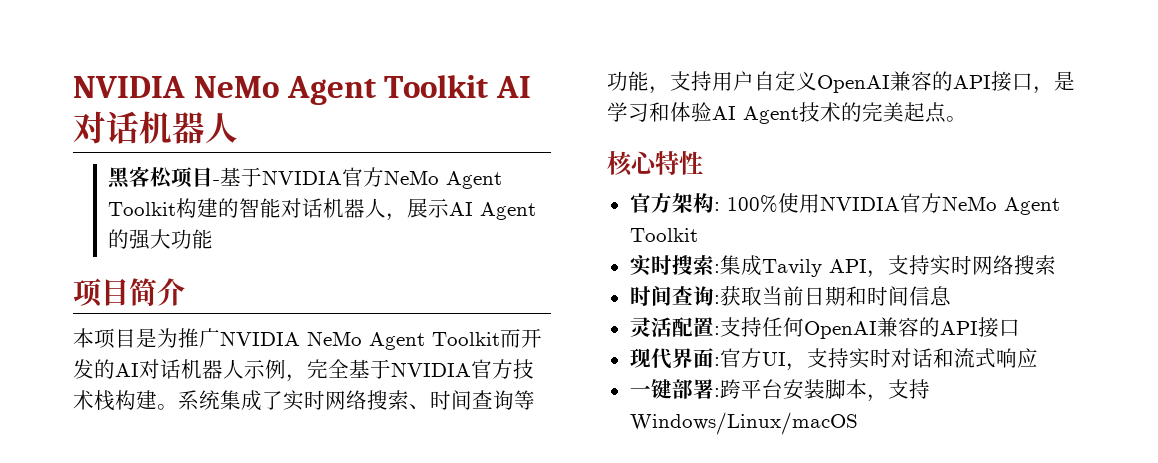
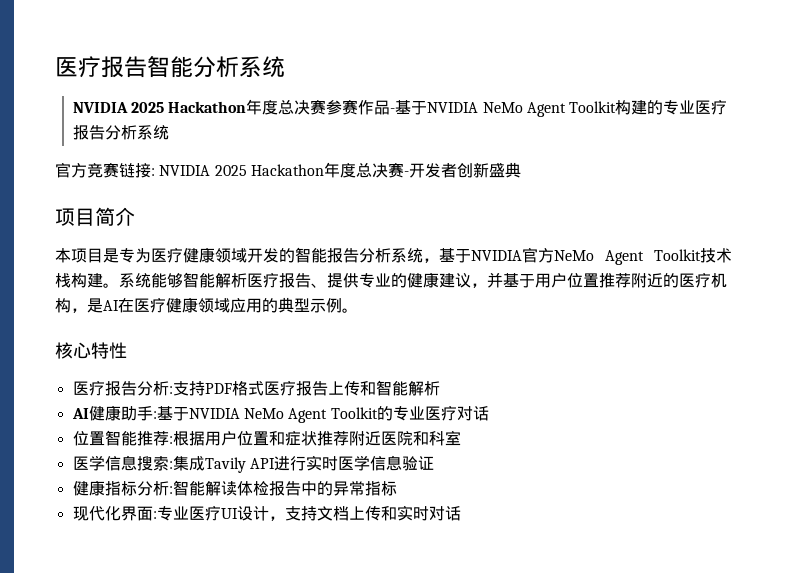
[73,75,532,105] [73,111,238,144] [107,166,213,189] NVIDIA NeMo Agent Toolkit AI对话机器人 // 黑客松项目 -> [55,56,285,78] [72,99,391,115] 医疗报告智能分析系统 // NVIDIA 2025 Hackathon年度总决赛参赛作品
[341,167,384,187] 官方 -> (479, 107) none
[238,198,536,221] [107,229,213,250] [73,278,185,307] [73,328,542,350] [73,359,534,382] [73,390,535,411] [607,71,1075,94] [607,102,967,124] [607,151,703,177] [629,193,1060,215] [629,228,698,242] [629,255,672,276] 智能对话机器人，展示AI Agent的强大功能 // 项目简介 // 本项目是为推广NVIDIA NeMo Agent Toolkit而开发的AI对话机器人示例，完全基于NVIDIA官方技术栈构建。系统集成了实时网络搜索、时间查询等功能，支持用户自定义OpenAI兼容的API接口，是学习和体验AI Agent技术的完美起点。 // 核心特性 // 官方架构: 100%使用NVIDIA官方NeMo Agent Toolkit // 实时 -> [663,99,728,115] [72,125,169,140] [55,162,521,178] [55,207,135,226] [55,247,732,265] [55,272,727,288] [55,297,358,313] [55,342,127,359] [72,380,440,396] [71,405,489,423] [72,430,461,446] [72,455,137,471] 专业医疗报告分析系统 // 官方竞赛链接: NVIDIA 2025 Hackathon年度总决赛-开发者创新盛典 // 项目简介 // 本项目是专为医疗健康领域开发的智能报告分析系统，基于NVIDIA官方NeMo Agent Toolkit技术栈构建。系统能够智能解析医疗报告、提供专业的健康建议，并基于用户位置推荐附近的医疗机构，是AI在医疗健康领域应用的典型示例。 // 核心特性 // 医疗报告分析:支持PDF格式医疗报告上传和智能解析 // AI健康助手:基于NVIDIA NeMo Agent Toolkit的专业医疗对话 // 位置智能推荐:根据用户位置和症状推荐附近医院和科室 // 医学信息
[866,255,1056,278] [629,286,951,306] [629,317,1020,339] [629,348,1038,371] [629,379,930,402] [629,412,858,435] ，支持实时网络搜索 // 时间查询:获取当前日期和时间信息 // 灵活配置:支持任何OpenAI兼容的API接口 // 现代界面:官方UI，支持实时对话和流式响应 // 一键部署:跨平台安装脚本，支持Windows/Linux/macOS -> [273,455,434,471] [72,480,397,496] [72,505,461,521] 进行实时医学信息验证 // 健康指标分析:智能解读体检报告中的异常指标 // 现代化界面:专业医疗UI设计，支持文档上传和实时对话

